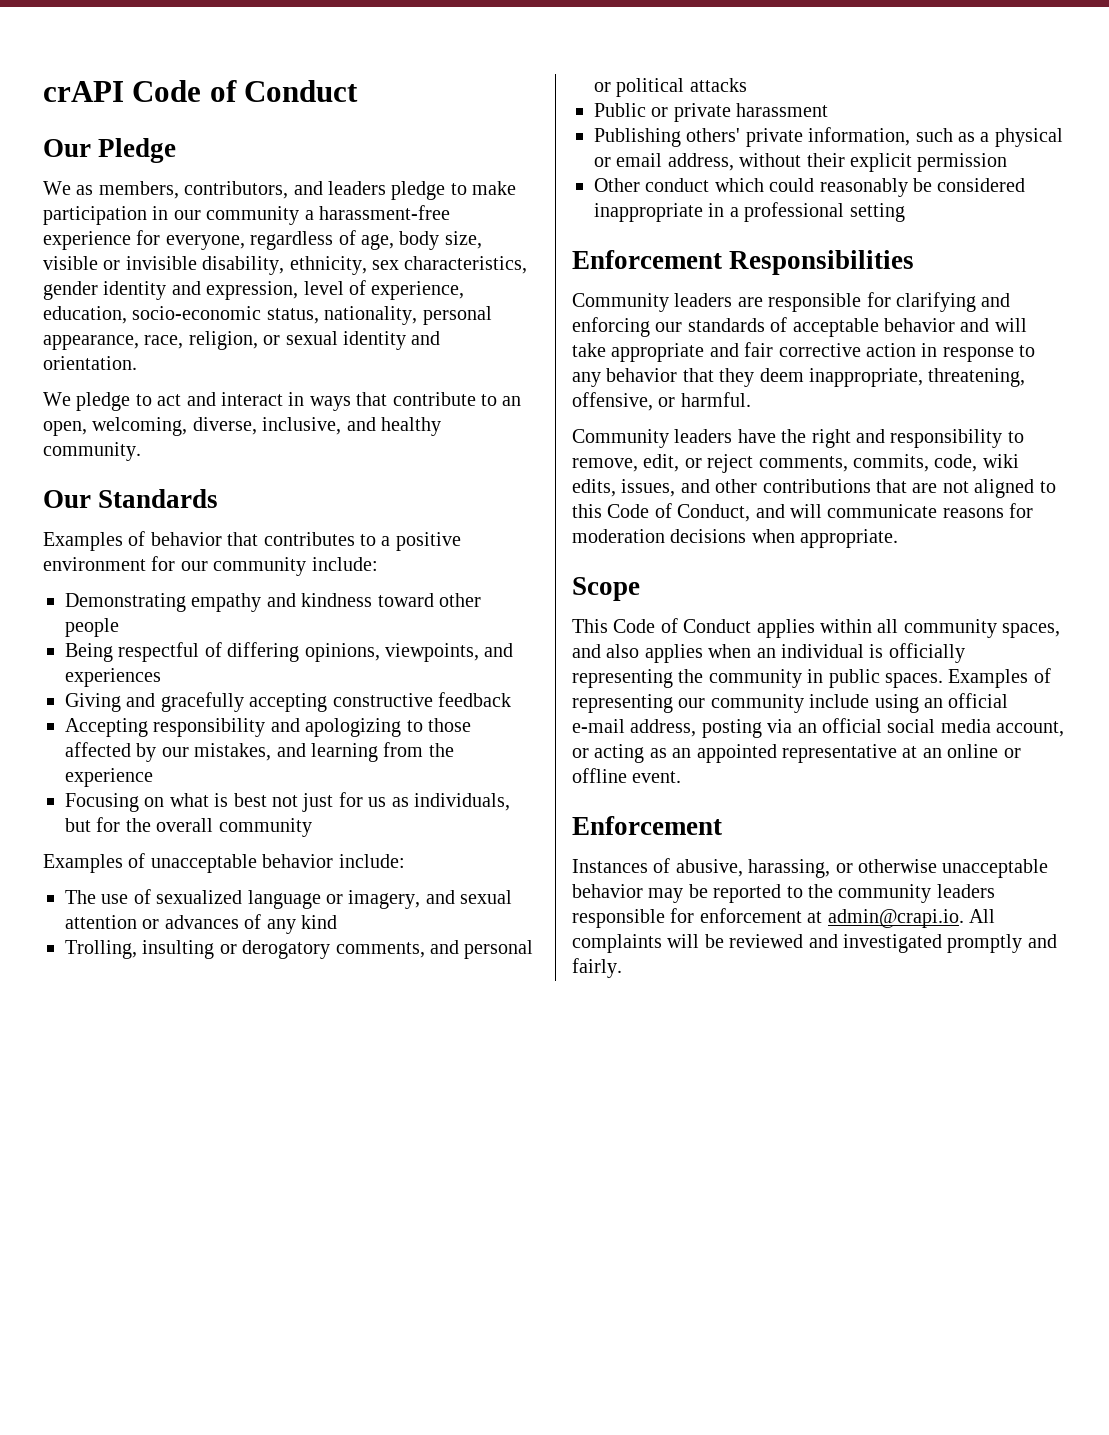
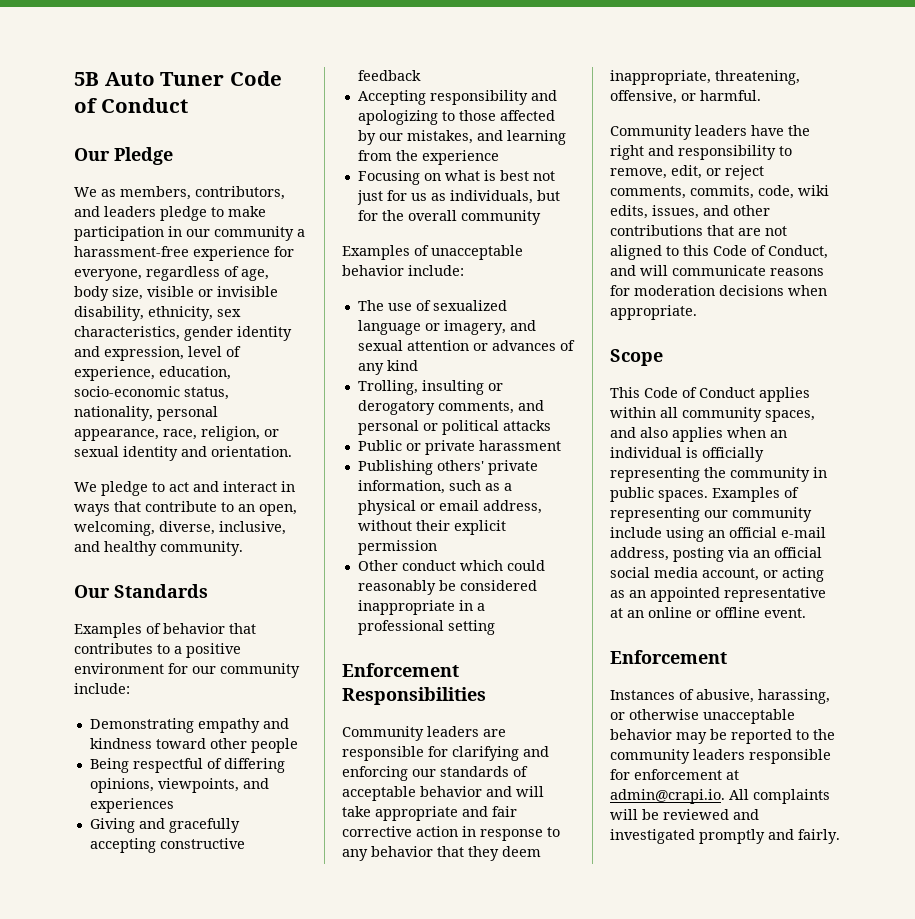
[43,81,124,102] crAPI -> [74,72,225,86] 5B Auto Tuner

